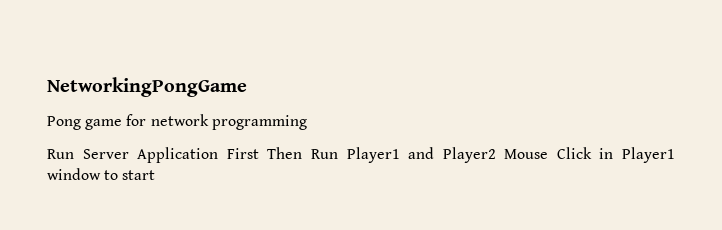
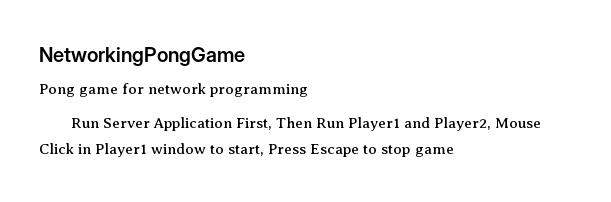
[226,148,259,159] First -> [235,118,272,130] First,
[442,147,496,163] Player2 -> [434,117,492,131] Player2,
[122,170,156,180] start -> [228,144,454,157] start, Press Escape to stop game

